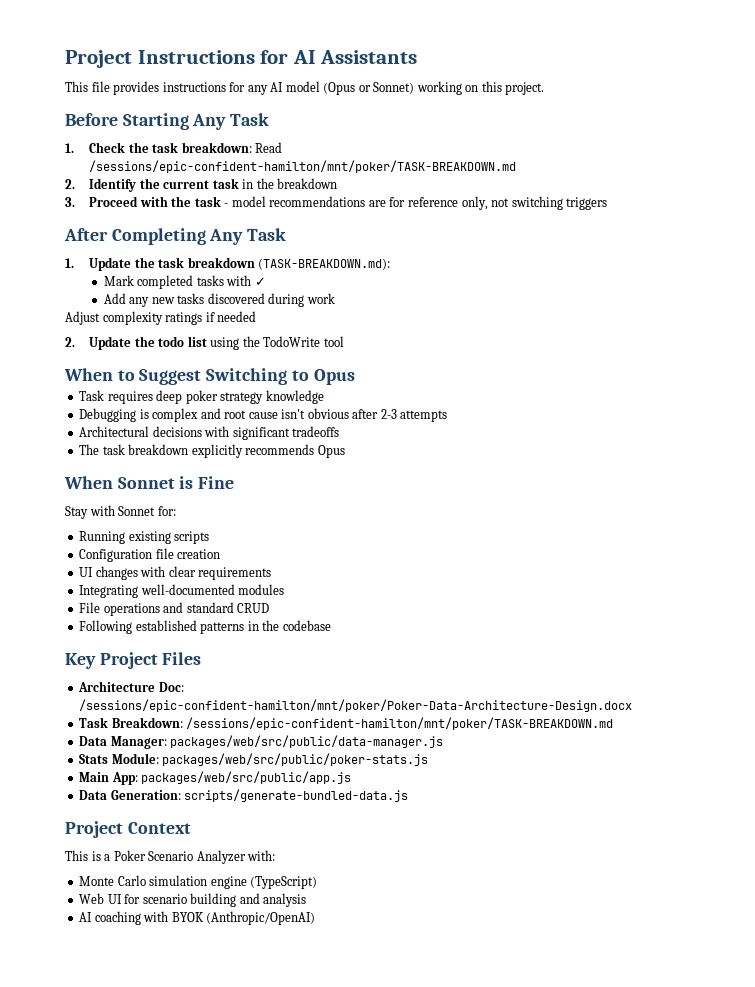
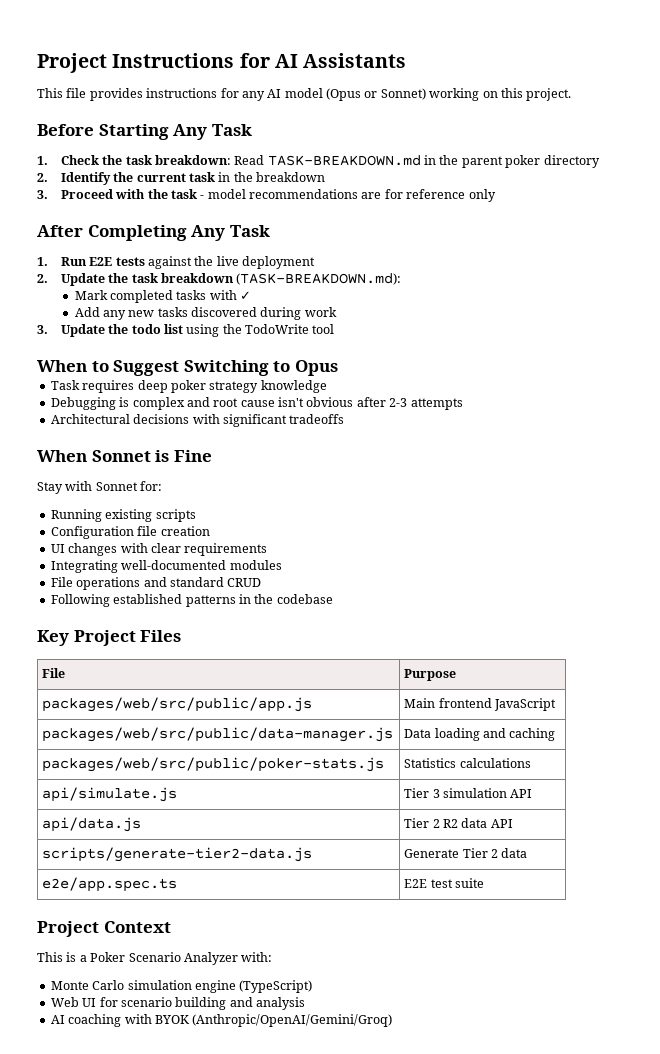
[89,160,517,173] /sessions/epic-confident-hamilton/mnt/poker/TASK-BREAKDOWN.md -> [267,155,600,168] TASK-BREAKDOWN.md in the parent poker directory
[461,196,608,210] only, not switching triggers -> [468,189,496,202] only
(74, 263) none -> [60,256,316,269] [37,274,48,283] Run E2E tests against the live deployment // 2.
[65,311,257,325] [65,337,75,347] Adjust complexity ratings if needed // 2. -> [37,325,48,334] 3.
[79,444,345,458] // The task breakdown explicitly recommends Opus -> (345, 419) none
[78,681,184,692] [79,699,633,712] [79,717,614,730] [79,735,444,749] [79,753,429,766] [79,771,352,785] [79,789,409,802] // Architecture Doc: /sessions/epic-confident-hamilton/mnt/poker/Poker-Data-Architecture-Design.docx // Task Breakdown: /sessions/epic-confident-hamilton/mnt/poker/TASK-BREAKDOWN.md // Data Manager: packages/web/src/public/data-manager.js // Stats Module: packages/web/src/public/poker-stats.js // Main App: packages/web/src/public/app.js // Data Generation: scripts/generate-bundled-data.js -> [42,668,66,678] [404,669,457,681] [42,697,313,712] [404,698,557,711] [42,727,394,742] [404,728,556,741] [42,757,385,772] [404,758,531,768] [42,787,178,802] [404,788,533,798] [42,817,142,832] [404,818,513,828] [42,847,313,862] [404,848,528,858] [42,877,178,892] [404,878,485,888] // File | Purpose // packages/web/src/public/app.js | Main frontend JavaScript // packages/web/src/public/data-manager.js | Data loading and caching // packages/web/src/public/poker-stats.js | Statistics calculations // api/simulate.js | Tier 3 simulation API // api/data.js | Tier 2 R2 data API // scripts/generate-tier2-data.js | Generate Tier 2 data // e2e/app.spec.ts | E2E test suite
[206,911,316,925] (Anthropic/OpenAI) -> [192,1014,393,1027] (Anthropic/OpenAI/Gemini/Groq)

